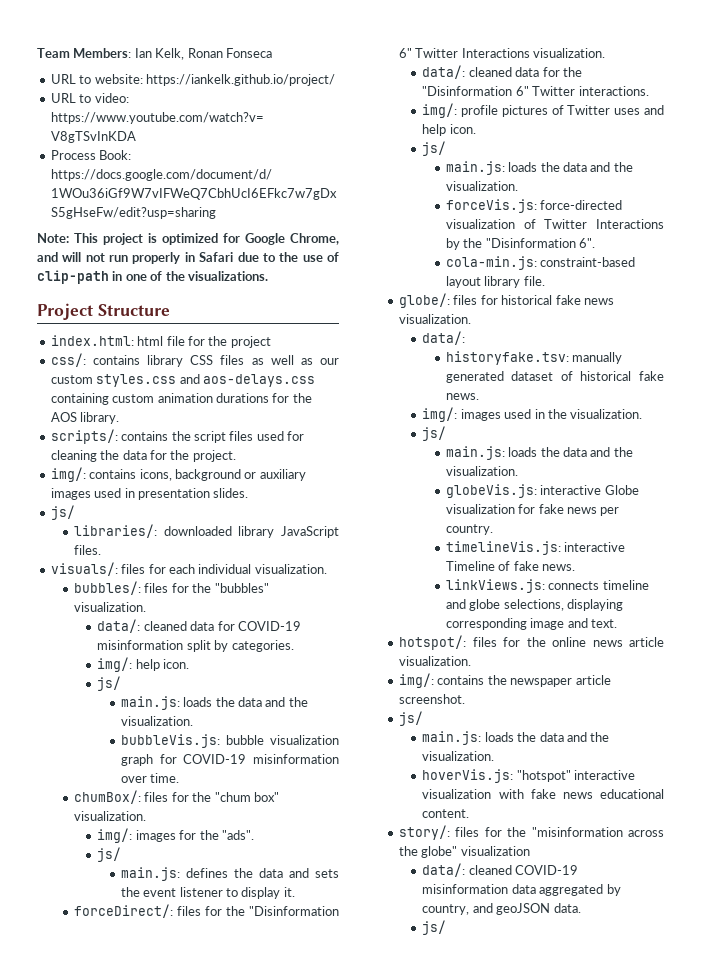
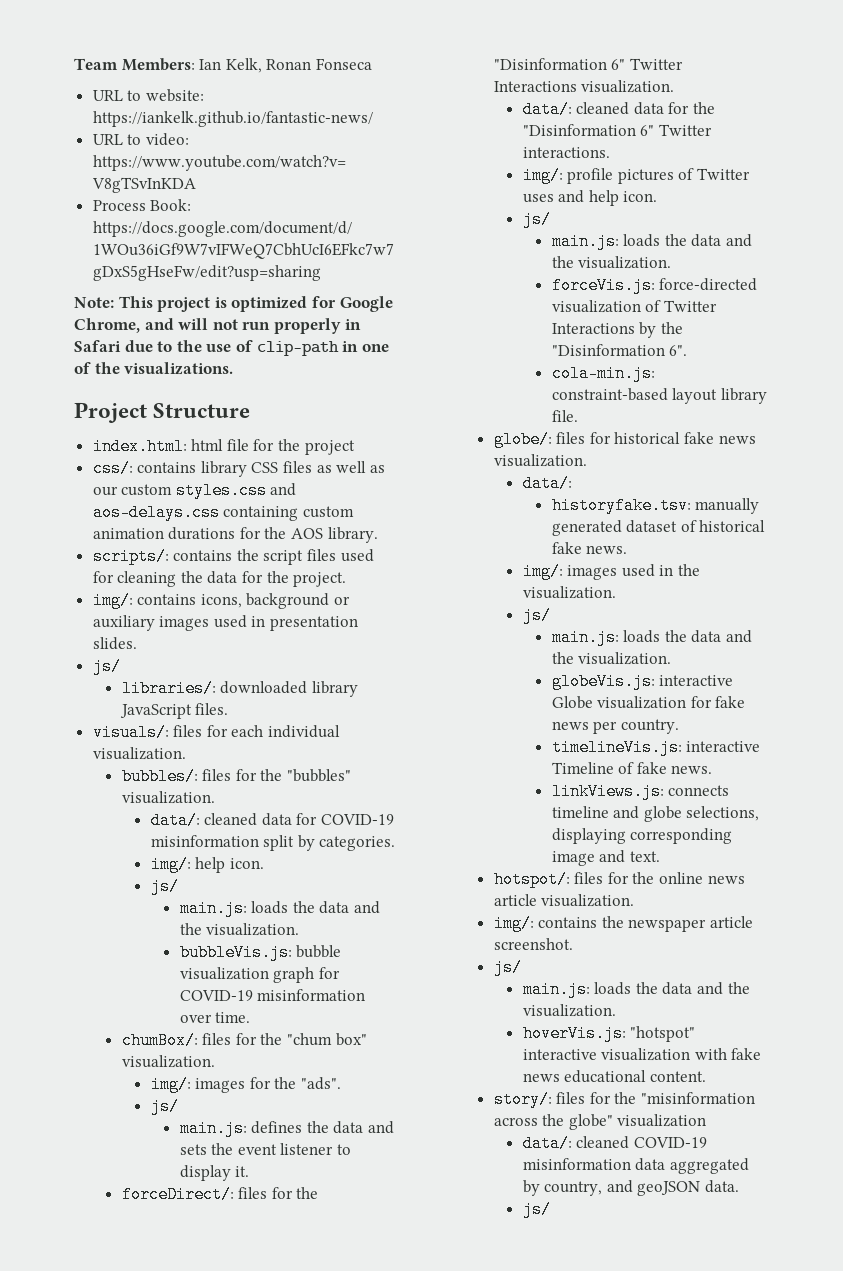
[145,74,335,86] https://iankelk.github.io/project/ -> [92,111,373,127] https://iankelk.github.io/fantastic-news/

